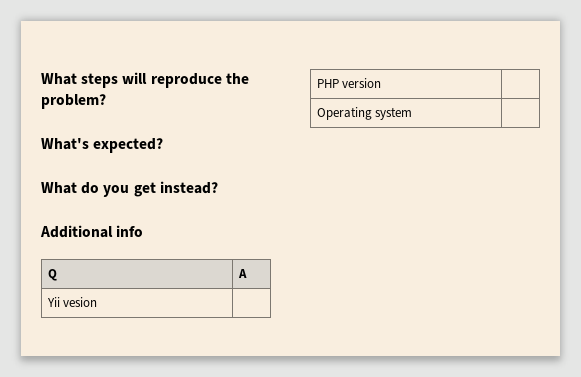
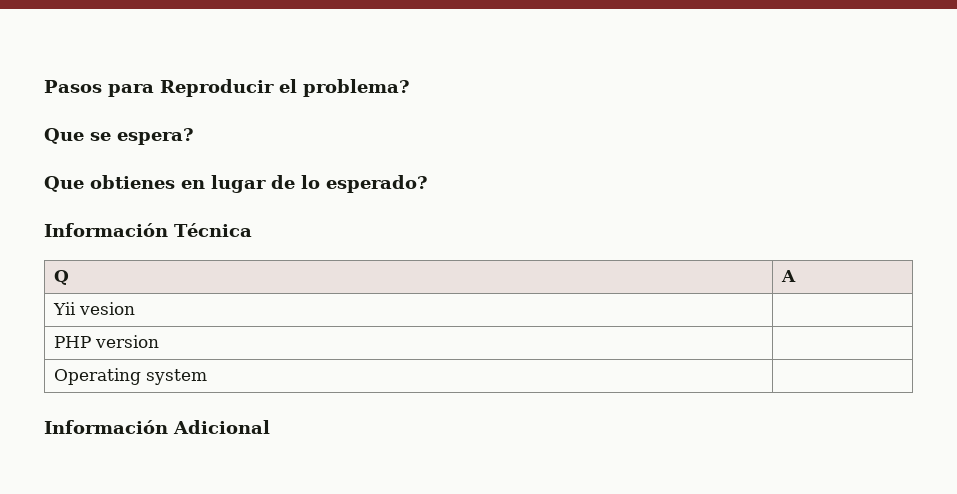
[41,72,249,88] [41,94,106,109] [41,138,164,153] [41,181,218,197] [40,225,144,238] What steps will reproduce the problem? // What's expected? // What do you get instead? // Additional info -> [44,79,410,97] [44,128,194,145] [44,175,428,193] [44,223,252,237] Pasos para Reproducir el problema? // Que se espera? // Que obtienes en lugar de lo esperado? // Información Técnica
(413, 113) none -> [44,420,270,434] // Información Adicional

